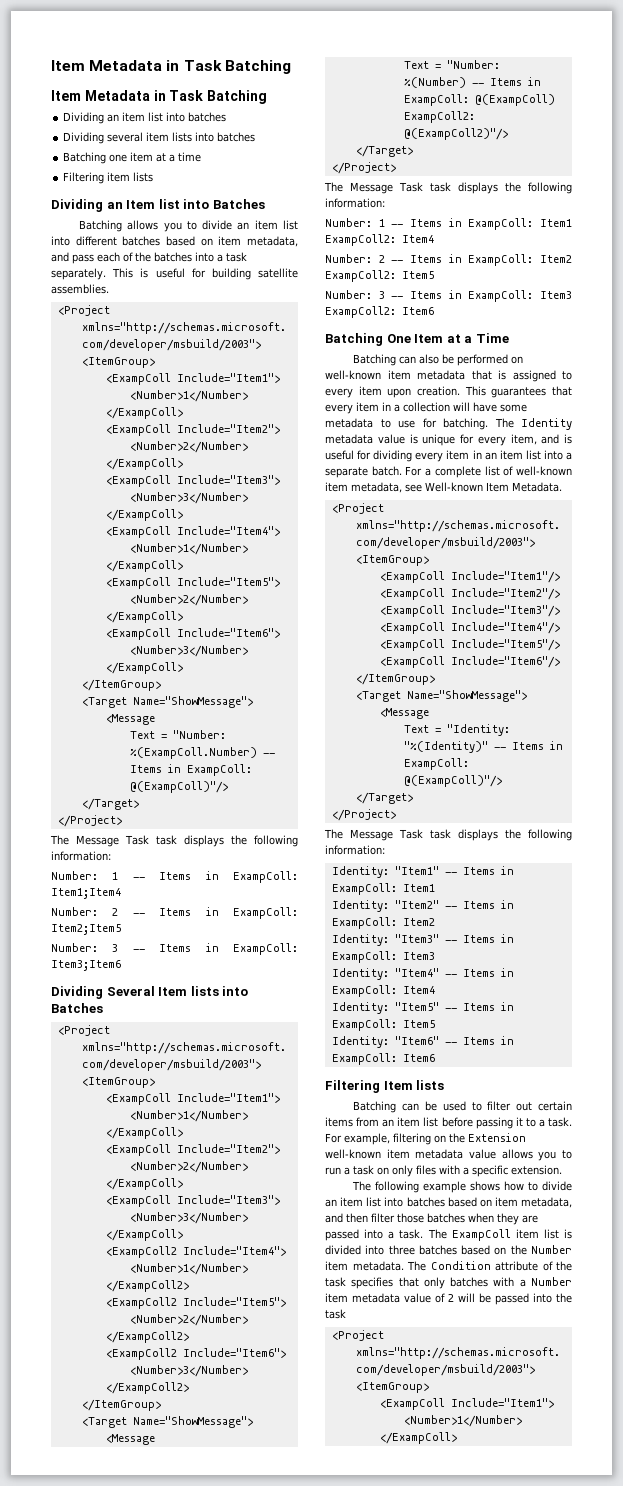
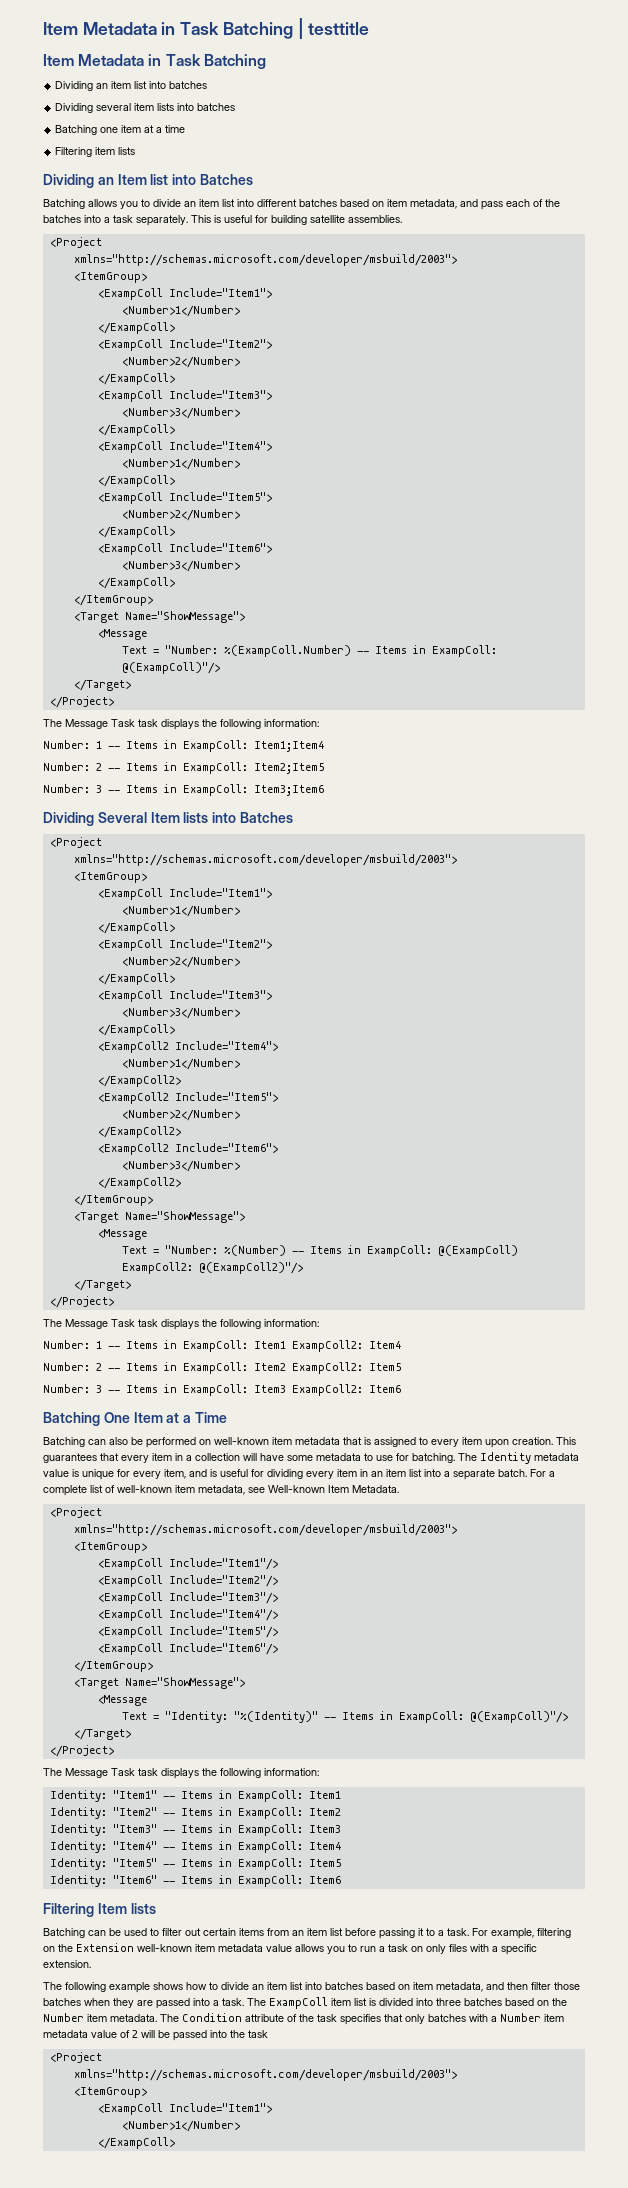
[51,60,291,74] Item Metadata in Task Batching -> [43,18,370,39] Item Metadata in Task Batching | testtitle

